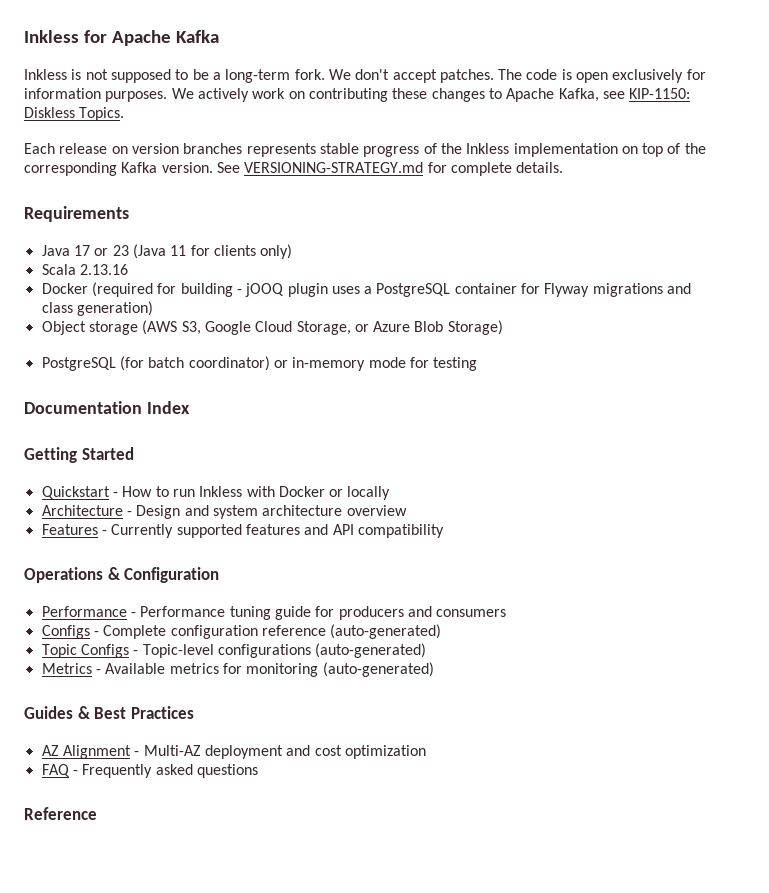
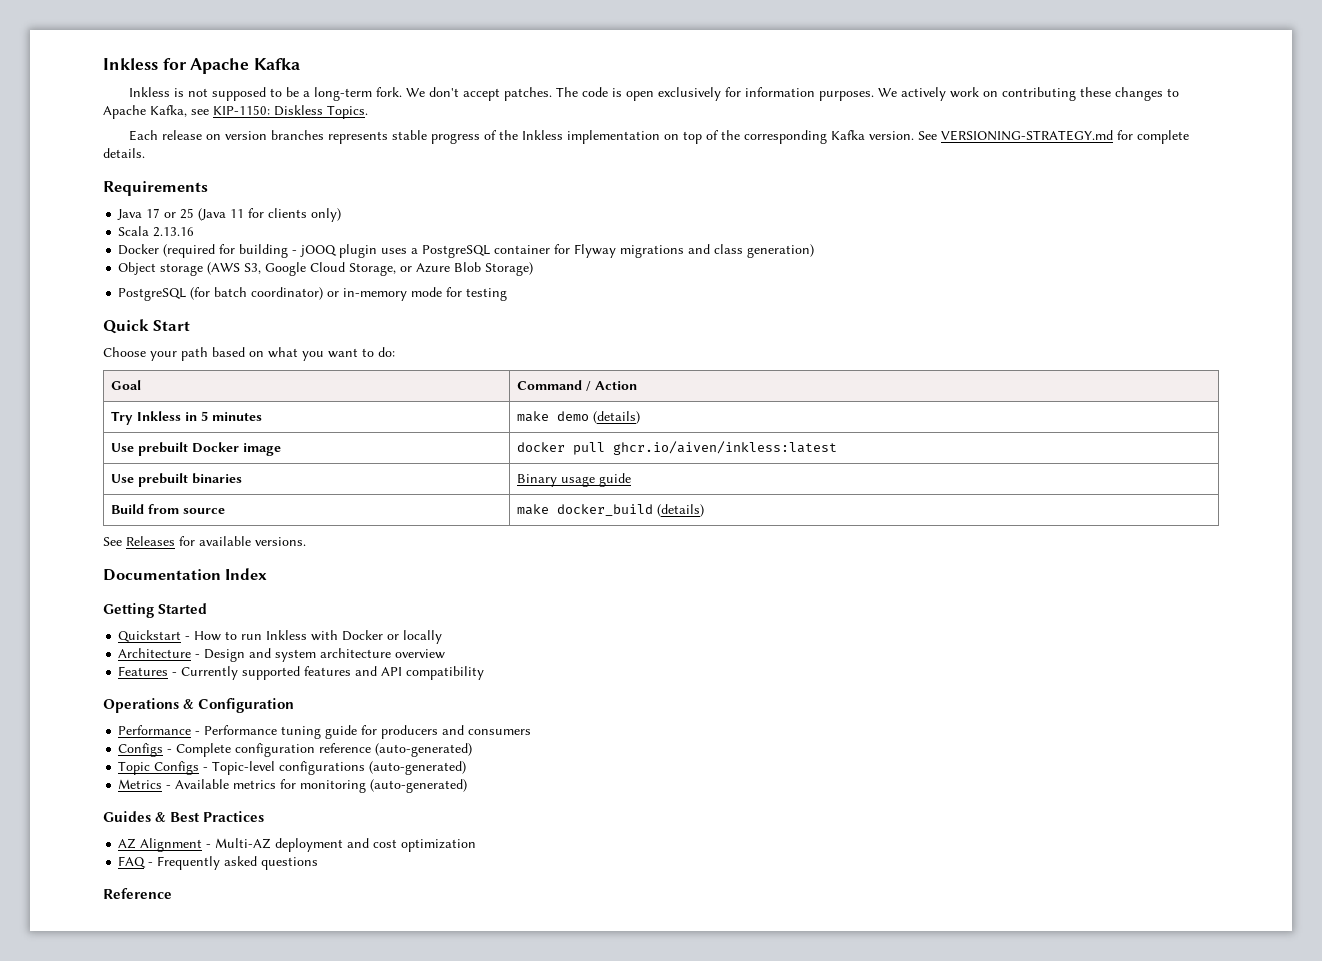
[112,245,129,256] 23 -> [180,208,195,219] 25
(478, 364) none -> [103,319,191,334] [103,347,395,361] [111,380,142,390] [517,380,638,391] [111,411,263,425] [517,411,641,424] [111,442,282,456] [517,441,838,455] [111,473,243,487] [517,473,632,487] [111,504,226,514] [517,504,705,517] [103,536,306,546] // Quick Start // Choose your path based on what you want to do: // Goal | Command / Action // Try Inkless in 5 minutes | make demo (details) // Use prebuilt Docker image | docker pull ghcr.io/aiven/inkless:latest // Use prebuilt binaries | Binary usage guide // Build from source | make docker_build (details) // See Releases for available versions.

